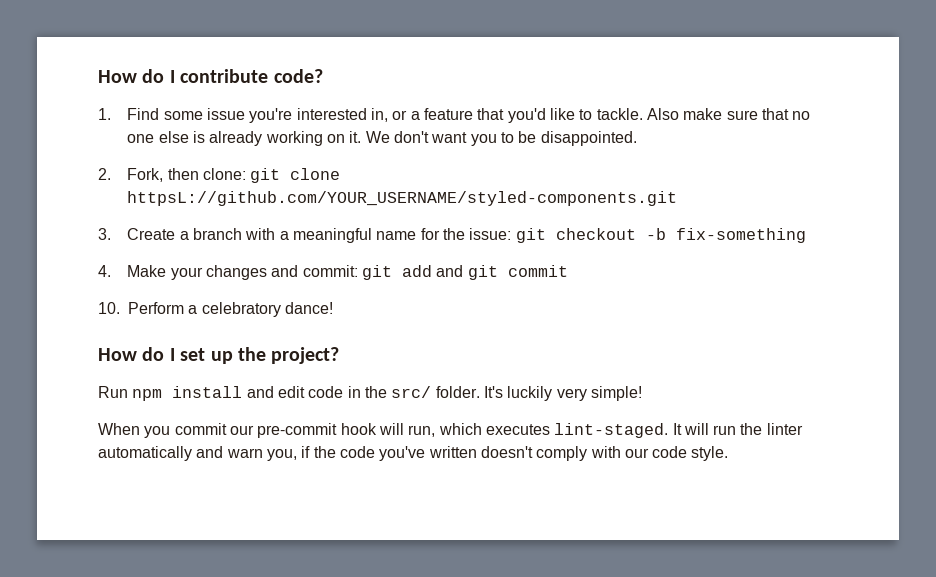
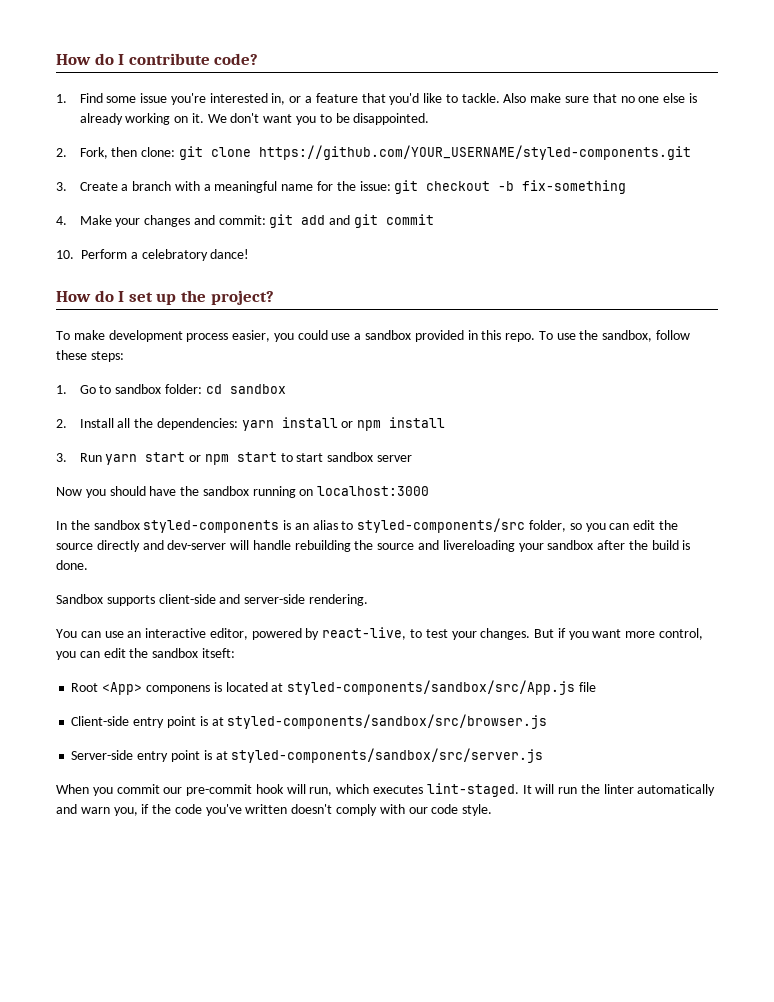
[127,191,678,206] httpsL://github.com/YOUR_USERNAME/styled-components.git -> [258,145,691,160] https://github.com/YOUR_USERNAME/styled-components.git
[98,386,642,401] Run npm install and edit code in the src/ folder. It's luckily very simple! -> [56,330,691,342] [56,350,124,362] [56,384,286,394] [56,417,446,431] [56,452,412,465] [56,486,430,498] [56,518,678,533] [56,540,691,552] [56,560,88,570] [56,594,368,606] [56,627,704,640] [56,648,235,660] [71,680,596,695] [71,714,548,729] [71,748,544,763] To make development process easier, you could use a sandbox provided in this repo. To use the sandbox, follow these steps: // 1. Go to sandbox folder: cd sandbox // 2. Install all the dependencies: yarn install or npm install // 3. Run yarn start or npm start to start sandbox server // Now you should have the sandbox running on localhost:3000 // In the sandbox styled-components is an alias to styled-components/src folder, so you can edit the source directly and dev-server will handle rebuilding the source and livereloading your sandbox after the build is done. // Sandbox supports client-side and server-side rendering. // You can use an interactive editor, powered by react-live, to test your changes. But if you want more control, you can edit the sandbox itseft: // Root <App> componens is located at styled-components/sandbox/src/App.js file // Client-side entry point is at styled-components/sandbox/src/browser.js // Server-side entry point is at styled-components/sandbox/src/server.js

